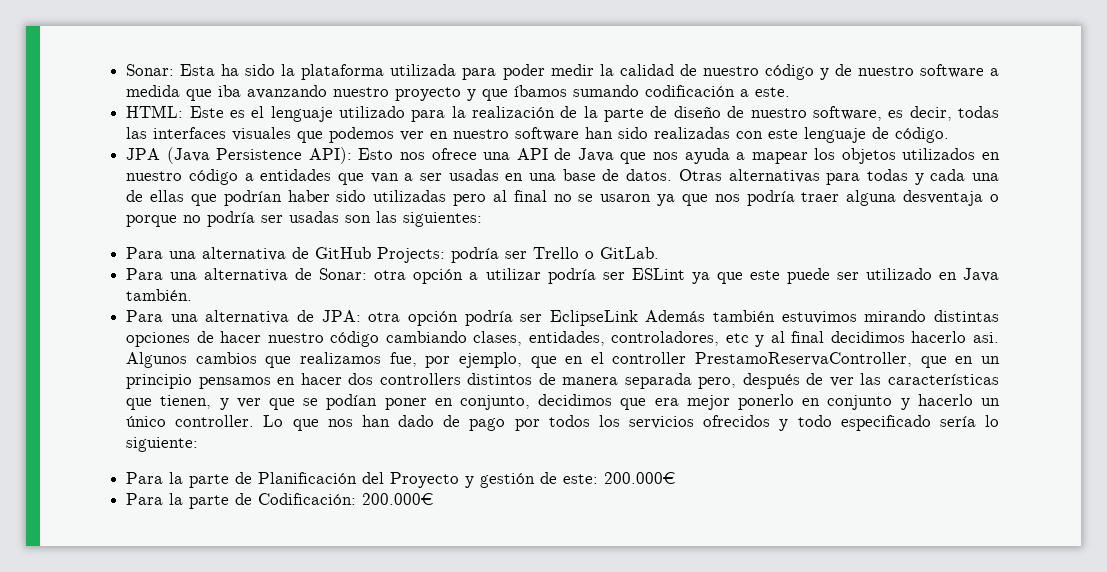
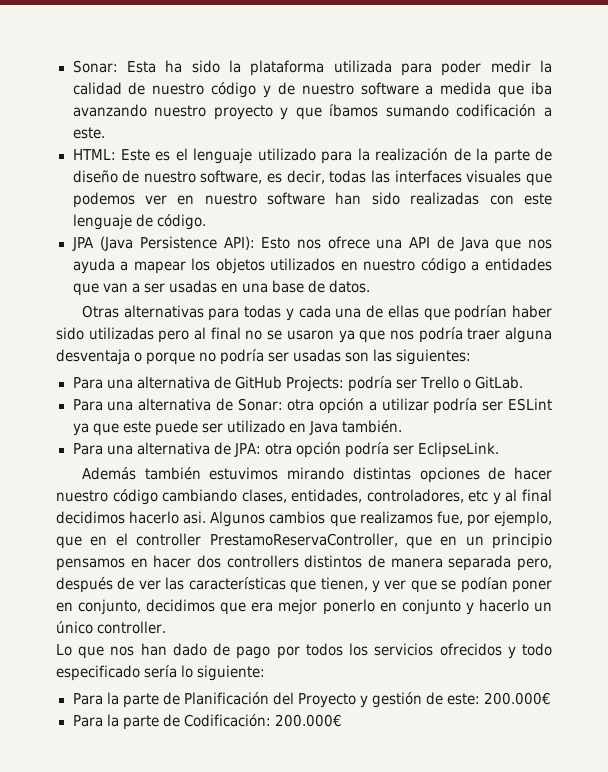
(673, 175) none -> (370, 286) //
[549,310,638,326] EclipseLink -> [417,442,499,458] EclipseLink. //
(255, 421) none -> (167, 627) //

